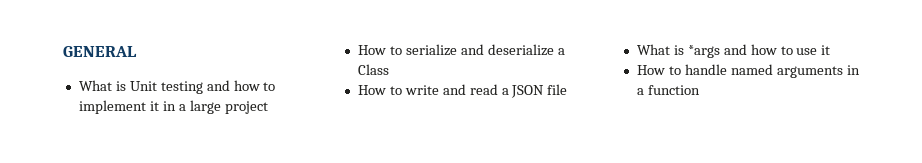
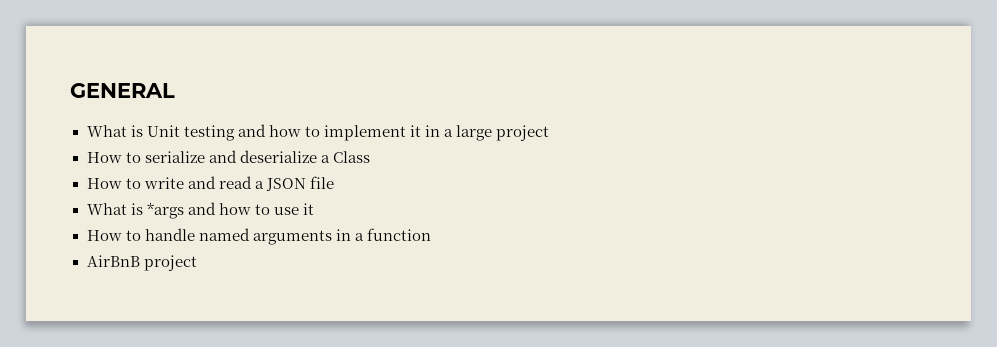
(700, 90) none -> [86,255,197,271] // AirBnB project

